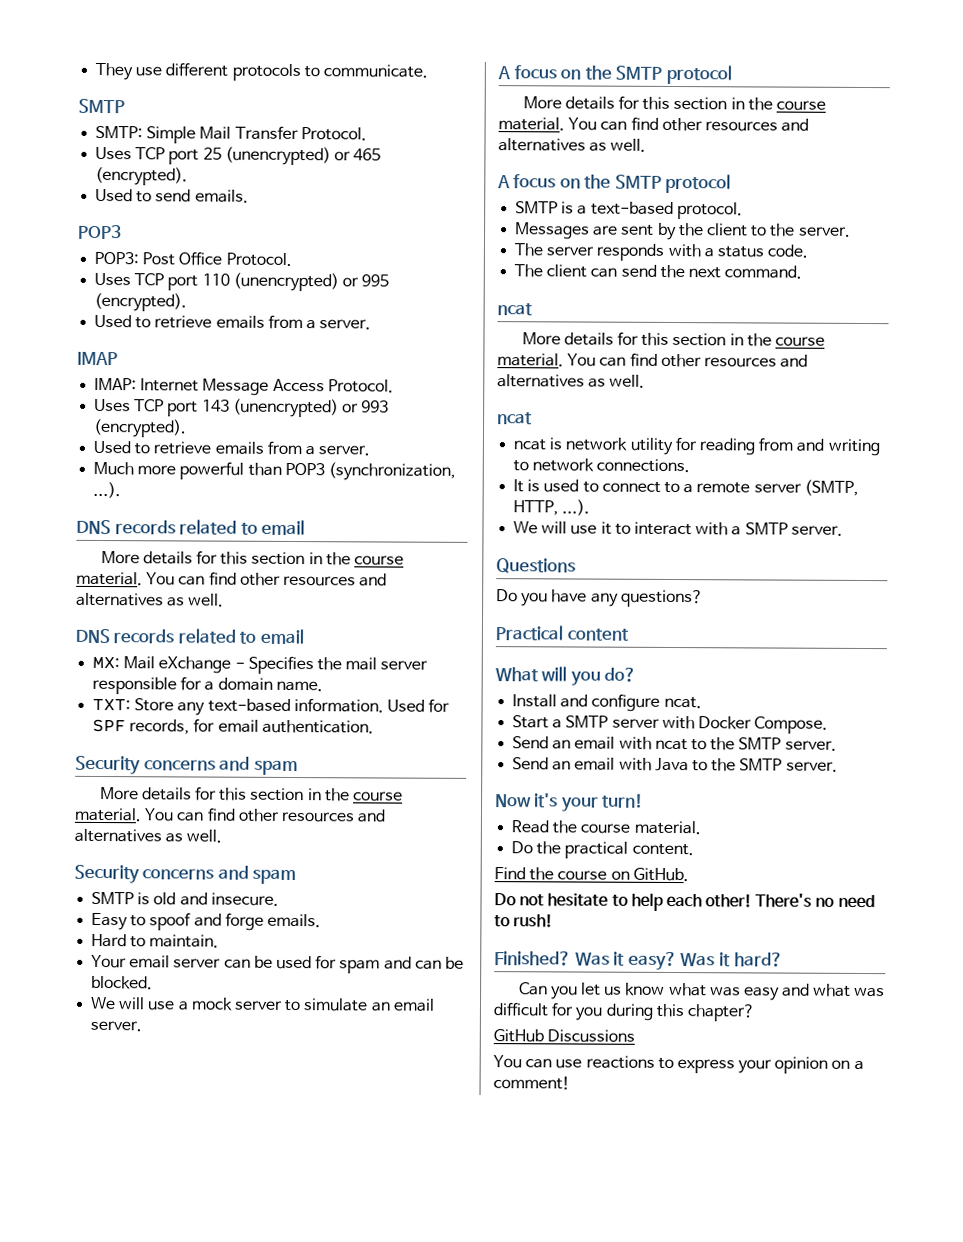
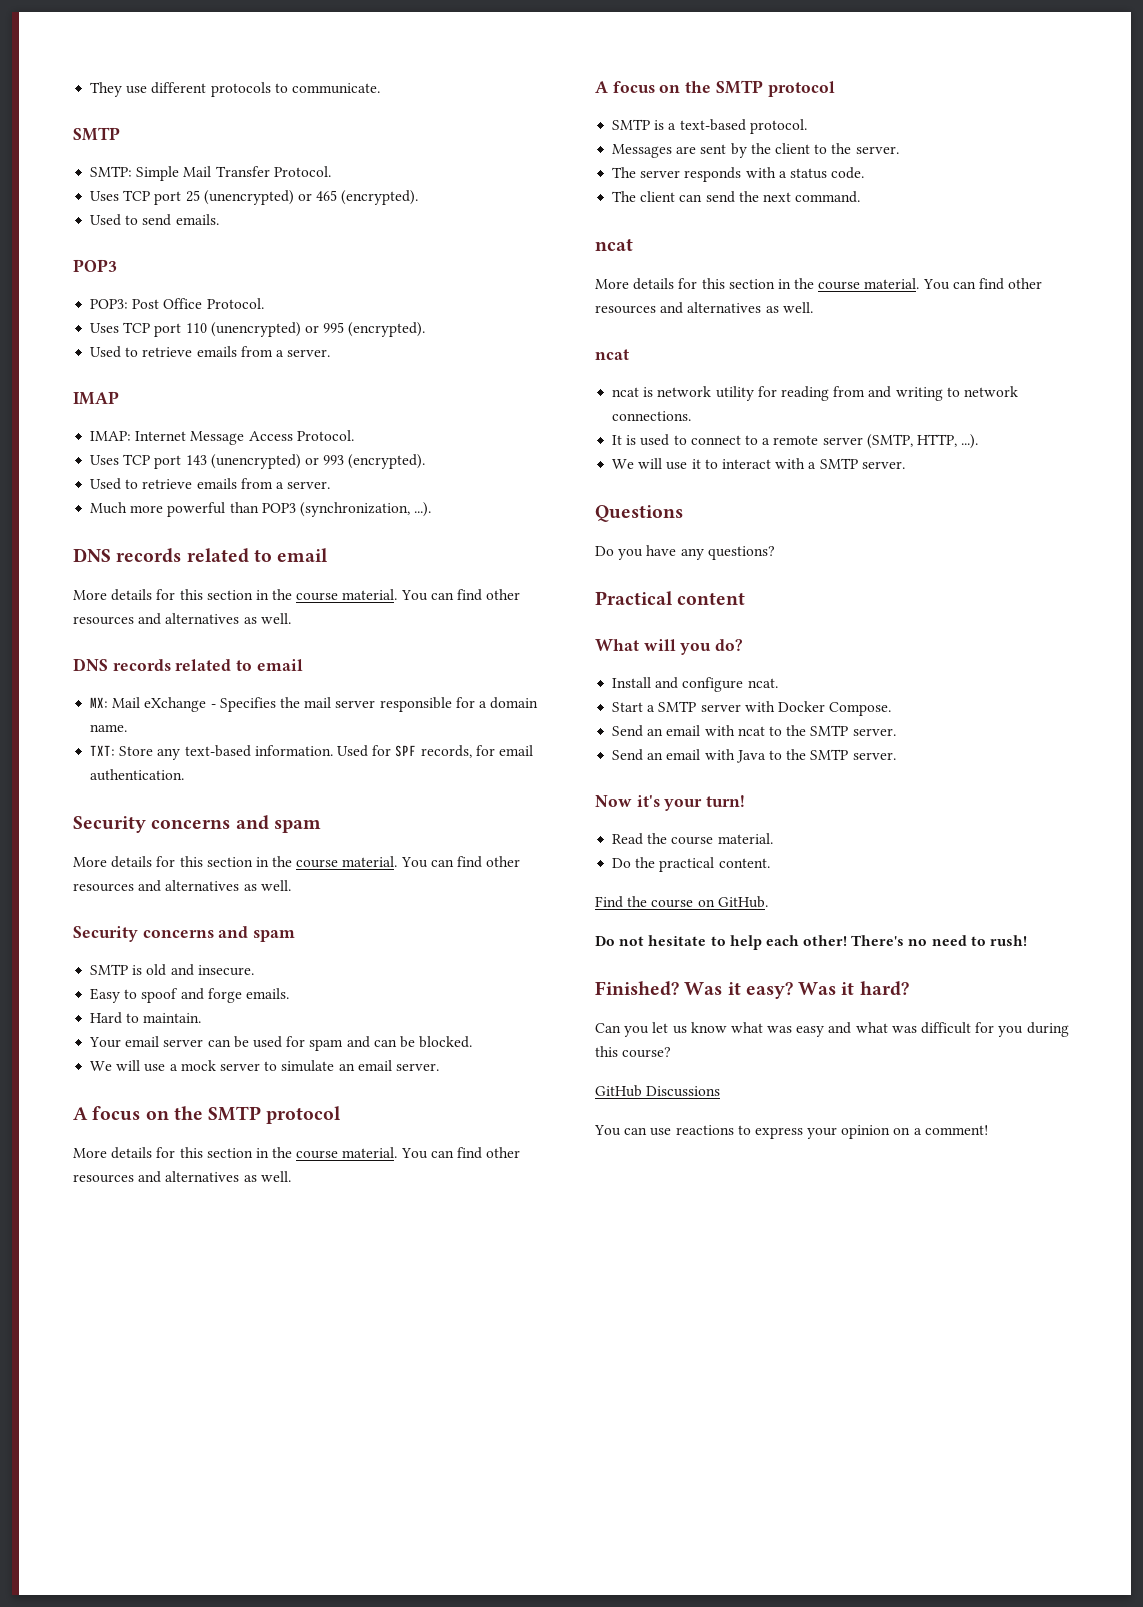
[686,1004,755,1022] chapter? -> [622,1047,672,1058] course?

